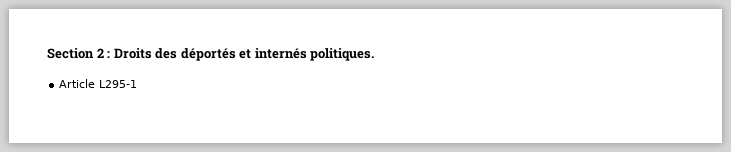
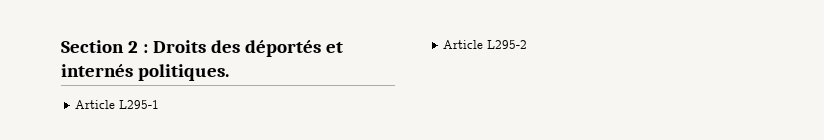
(138, 84) none -> [443,40,528,49] // Article L295-2

